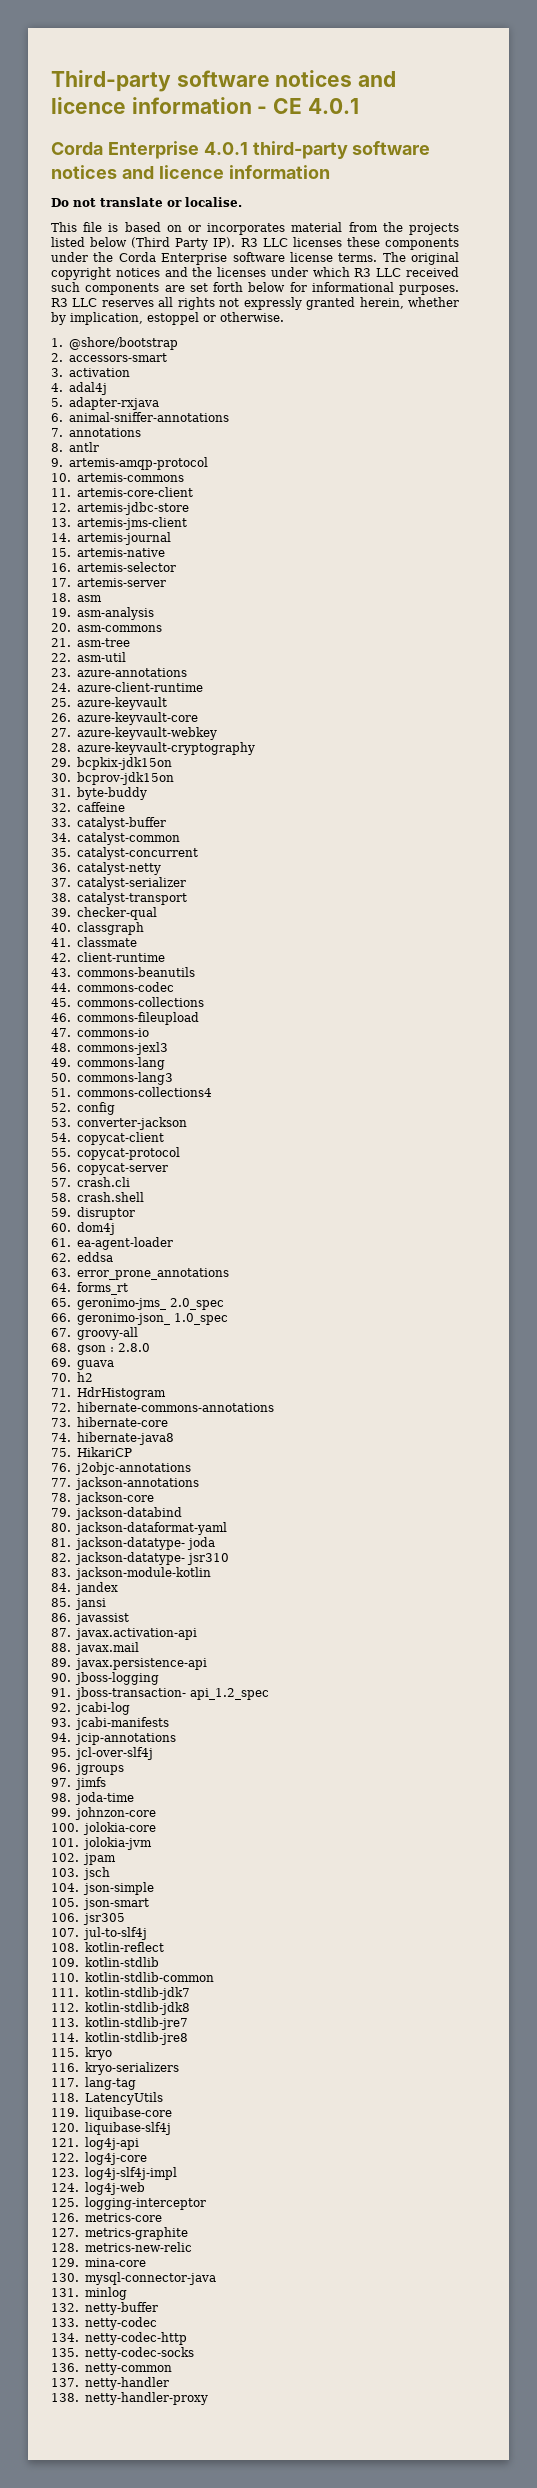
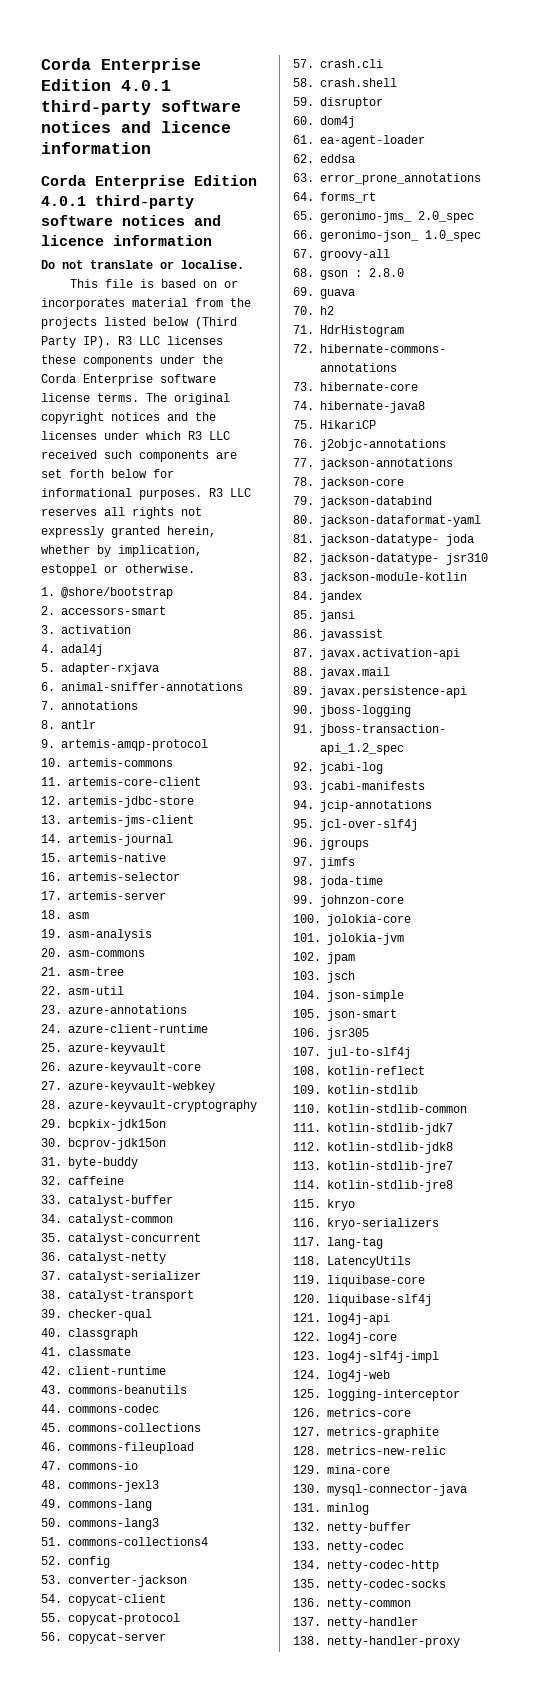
[51,70,397,92] [51,97,359,114] [51,141,199,159] Third-party software notices and licence information - CE 4.0.1 // Corda Enterprise -> [41,58,201,73] [41,79,171,91] [41,100,241,115] [41,121,231,133] [41,142,151,154] [41,175,257,189] Corda Enterprise Edition 4.0.1 third-party software notices and licence information // Corda Enterprise Edition

